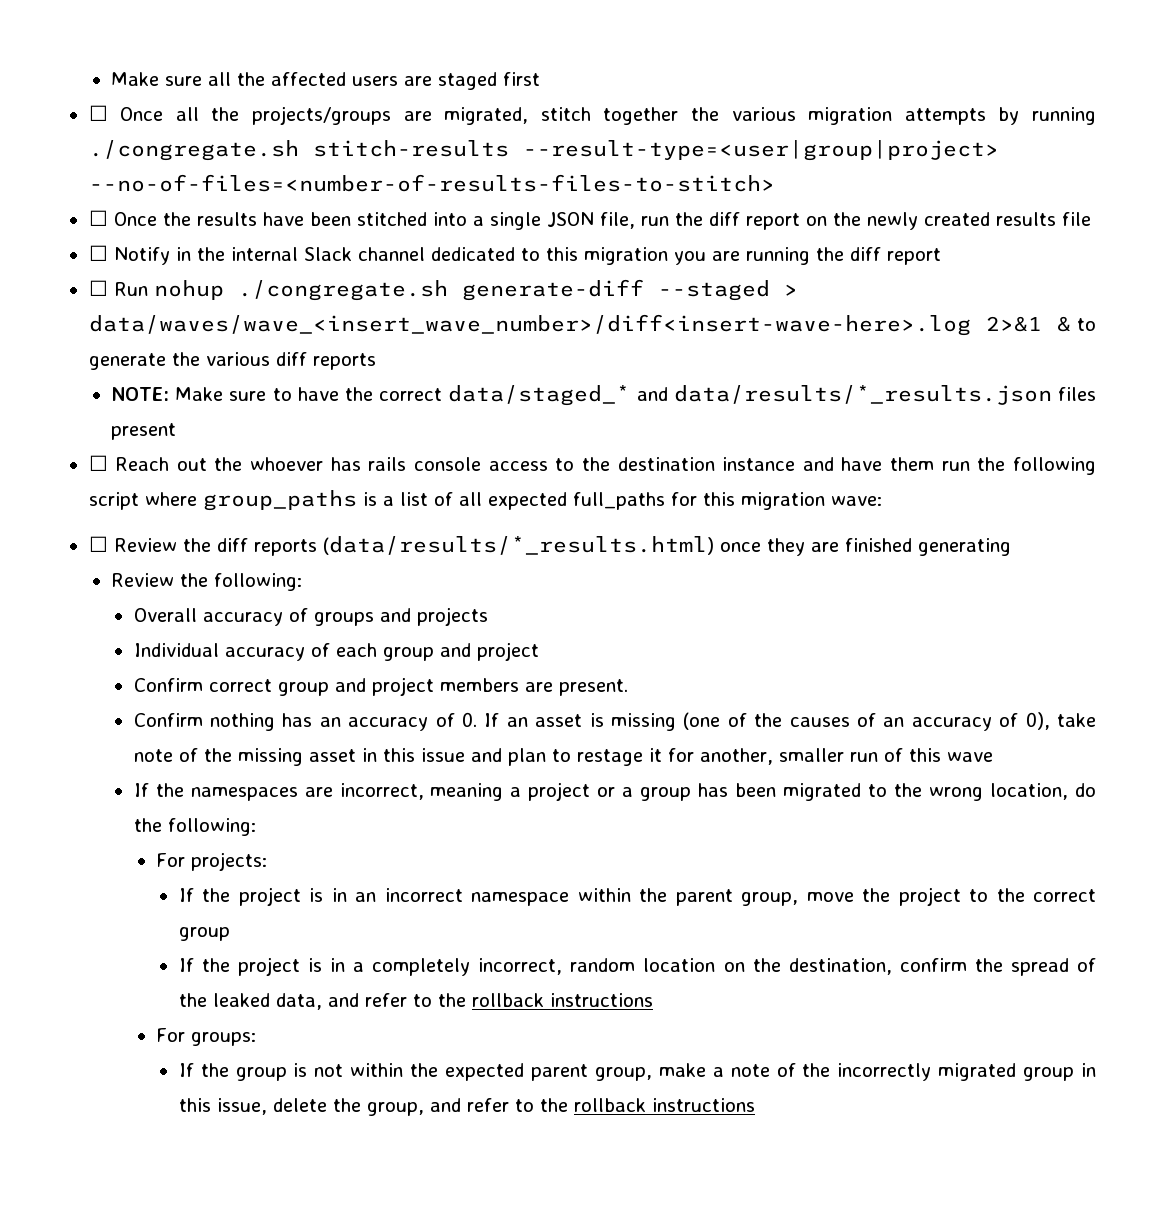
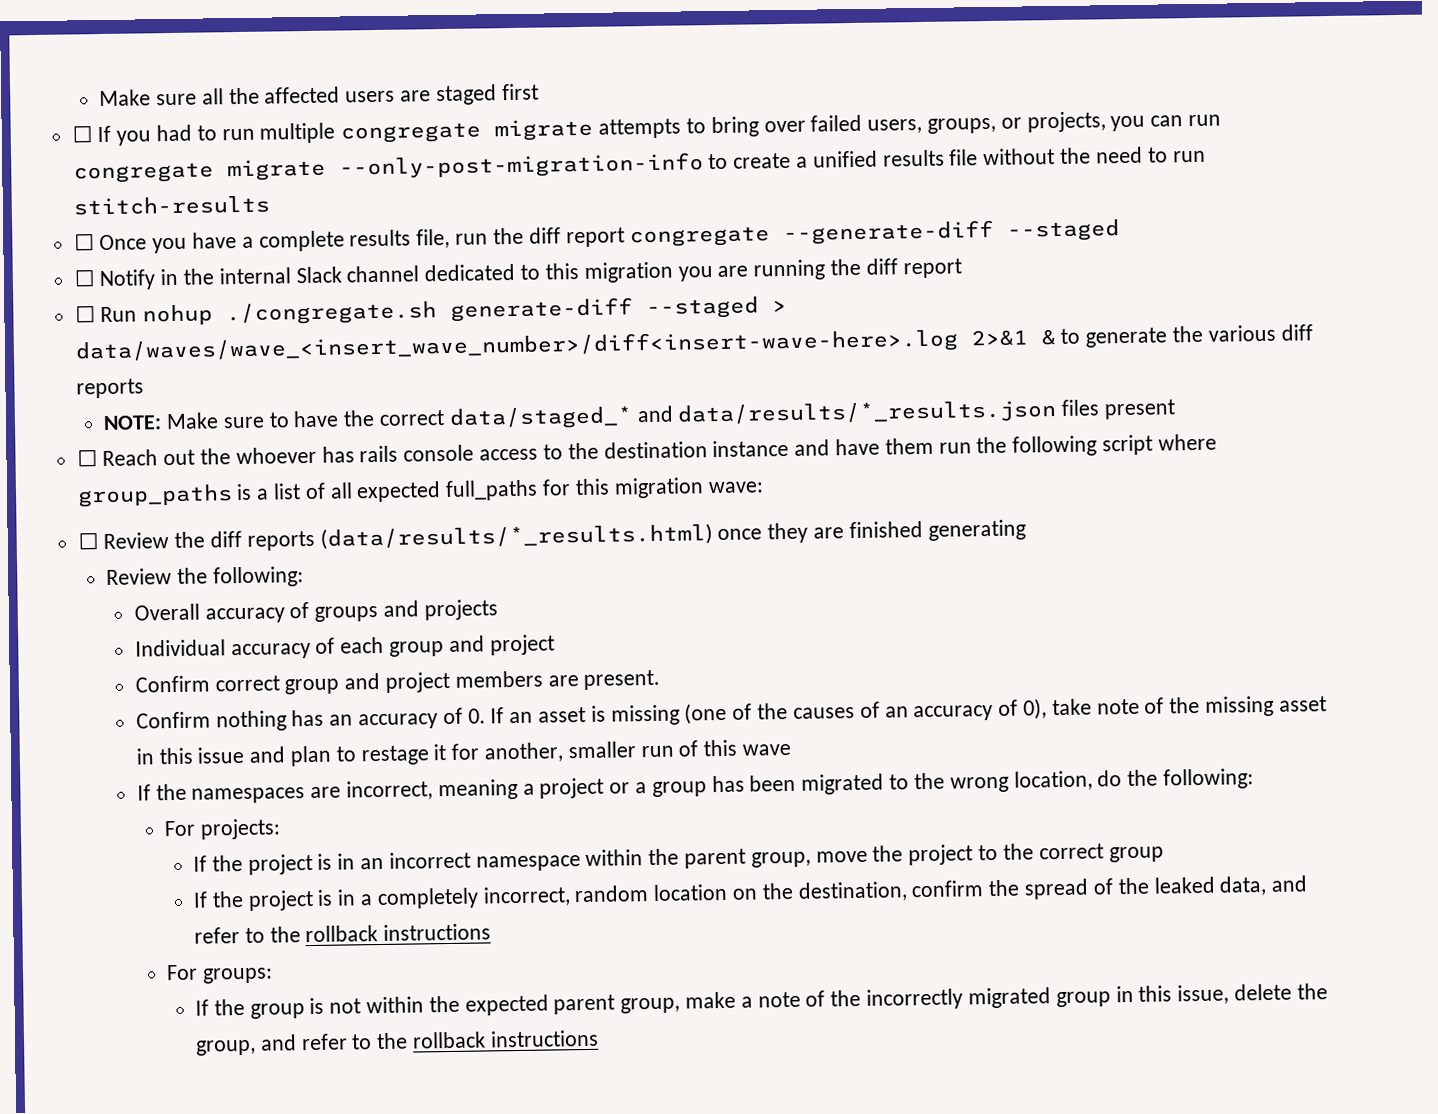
[120,106,1096,125] [88,140,299,161] Once all the projects/groups are migrated, stitch together the various migration attempts by running ./congregate.sh -> [97,111,1221,146] [72,146,1206,184] If you had to run multiple congregate migrate attempts to bring over failed users, groups, or projects, you can run congregate migrate --only-post-migration-info to create a unified results file without the need to run
[522,140,999,161] [88,174,775,192] [88,210,594,230] --result-type=<user|group|project> --no-of-files=<number-of-results-files-to-stitch> // ☐ Once the results have been stitched into a single JSON -> [73,229,412,254] // ☐ Once you have a complete results
[805,212,1091,230] on the newly created results file -> [629,219,1121,248] congregate --generate-diff --staged

